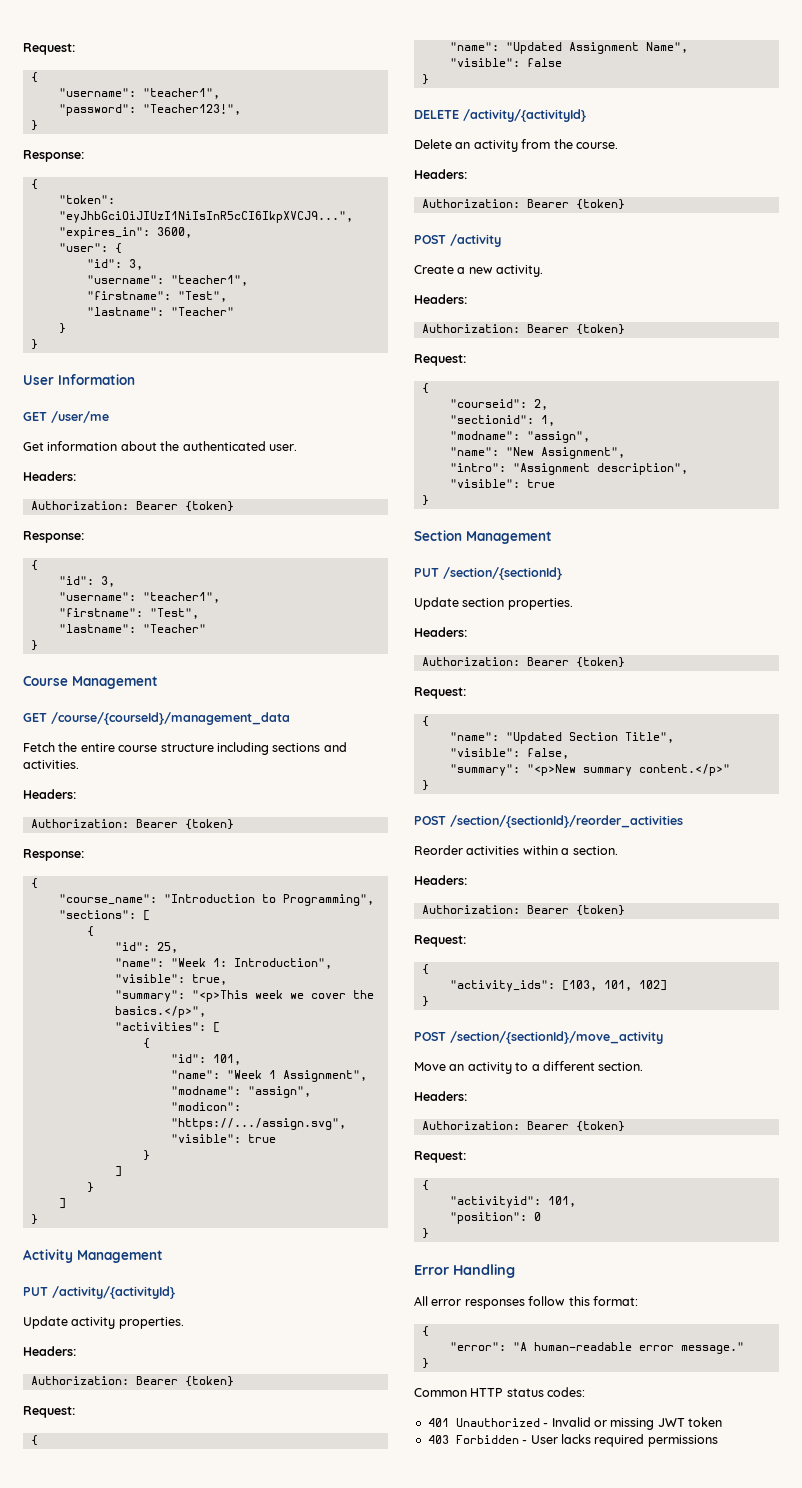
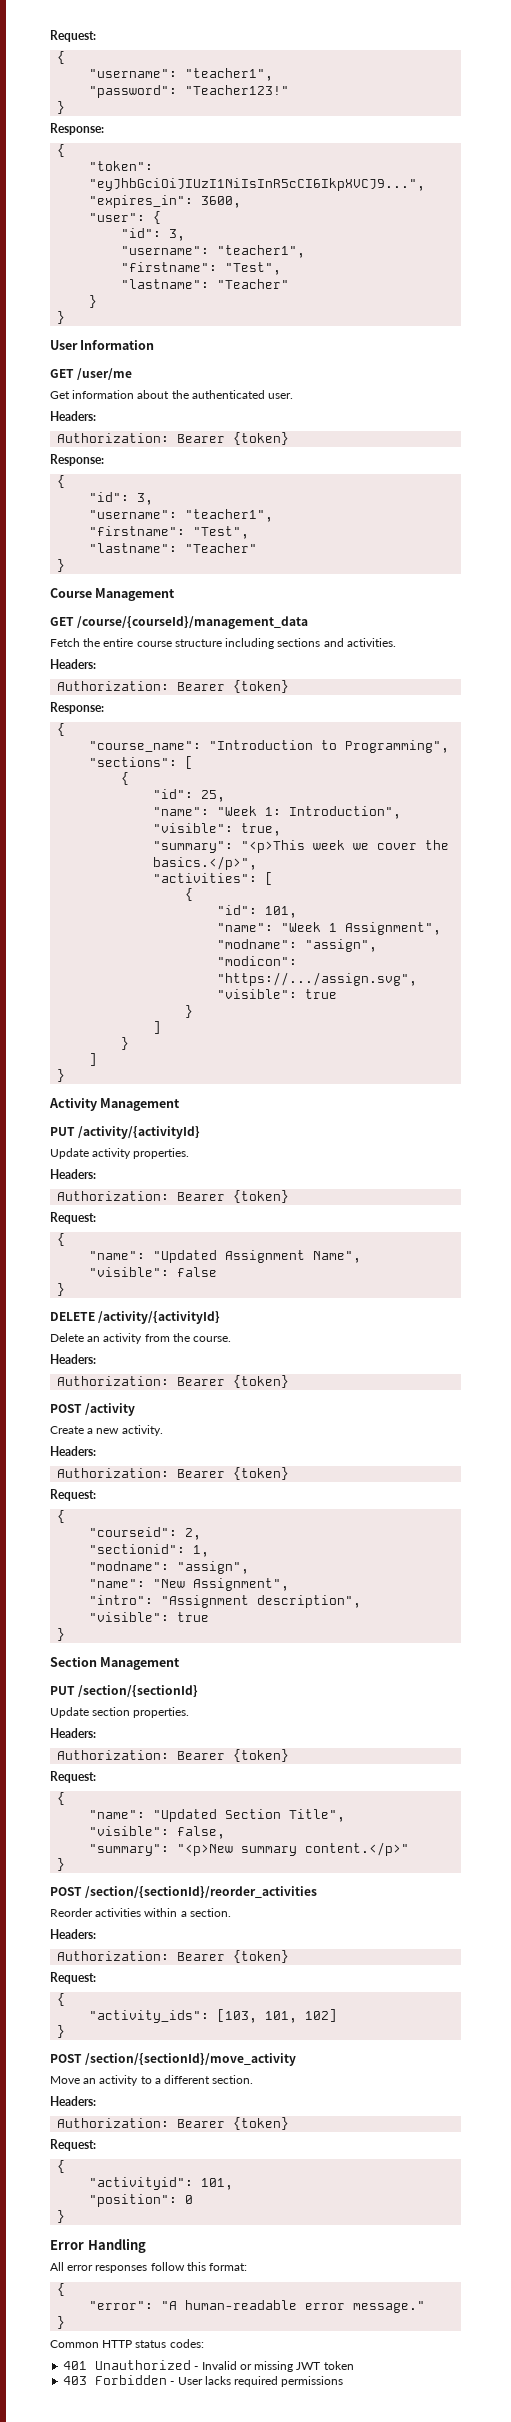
[142,104,241,115] "Teacher123!", -> [185,85,290,95] "Teacher123!"

